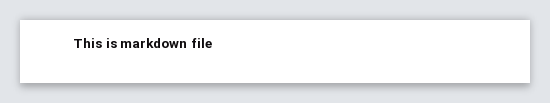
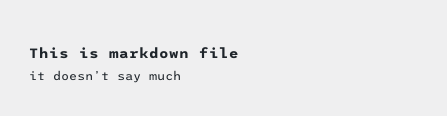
(212, 43) none -> [29,70,181,83] // it doesn’t say much

